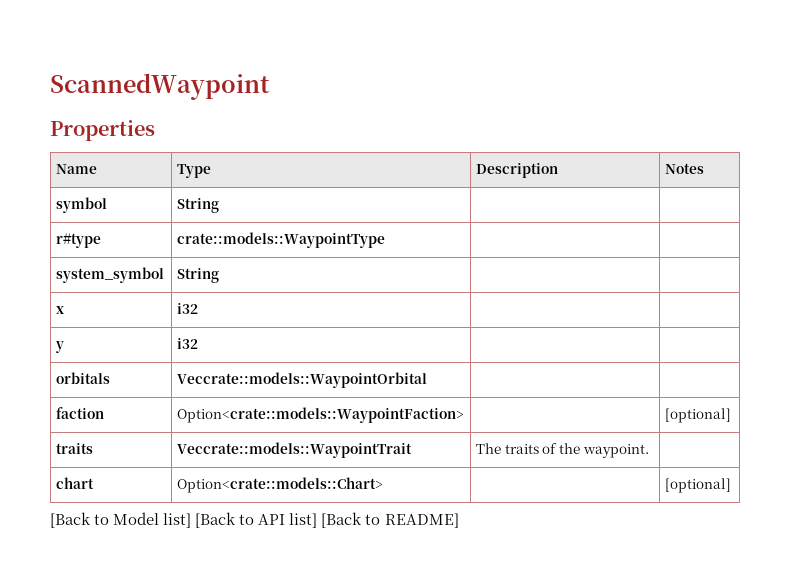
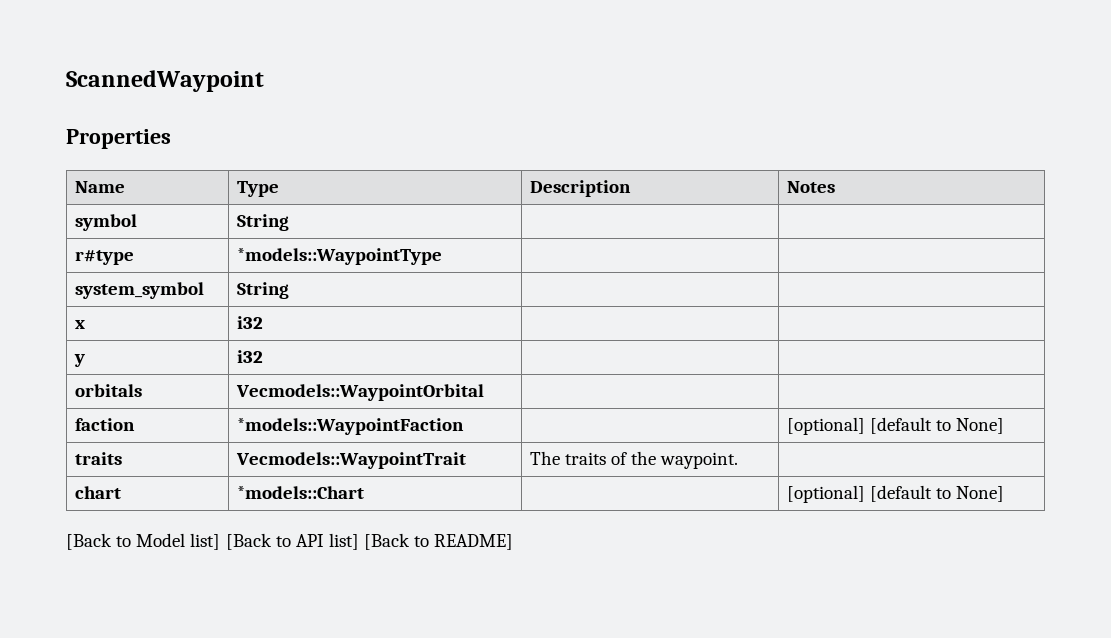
[177,232,386,248] crate::models::WaypointType -> [236,248,442,265] *models::WaypointType
[177,372,428,388] Veccrate::models::WaypointOrbital -> [235,384,484,401] Vecmodels::WaypointOrbital
[177,407,465,423] [665,408,732,423] Option<crate::models::WaypointFaction> | | [optional] -> [236,418,464,435] [786,417,1005,435] *models::WaypointFaction | | [optional] [default to None]
[177,442,413,458] Veccrate::models::WaypointTrait -> [235,452,466,469] Vecmodels::WaypointTrait
[177,477,384,493] [665,478,732,493] Option<crate::models::Chart> | | [optional] -> [236,486,364,499] [786,485,1005,503] *models::Chart | | [optional] [default to None]

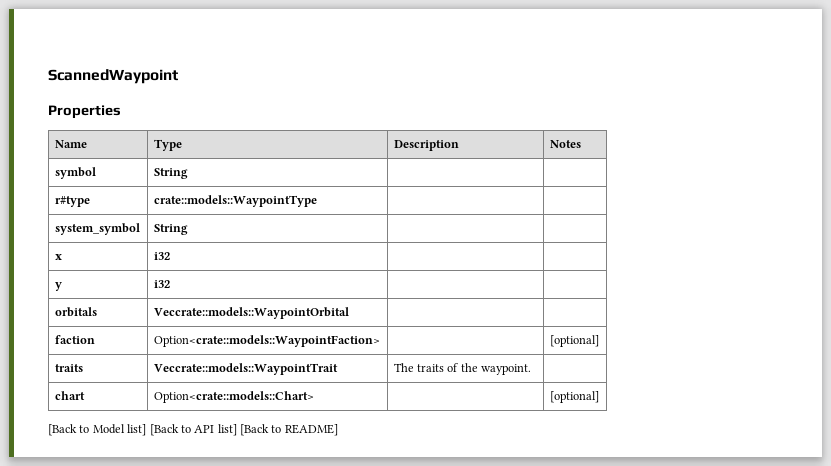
[236,248,442,265] *models::WaypointType -> [153,195,317,207] crate::models::WaypointType
[235,384,484,401] Vecmodels::WaypointOrbital -> [153,307,349,319] Veccrate::models::WaypointOrbital
[236,418,464,435] [786,417,1005,435] *models::WaypointFaction | | [optional] [default to None] -> [153,335,380,347] [549,335,599,347] Option<crate::models::WaypointFaction> | | [optional]
[235,452,466,469] Vecmodels::WaypointTrait -> [153,363,338,375] Veccrate::models::WaypointTrait
[236,486,364,499] [786,485,1005,503] *models::Chart | | [optional] [default to None] -> [153,391,314,403] [549,391,599,403] Option<crate::models::Chart> | | [optional]

